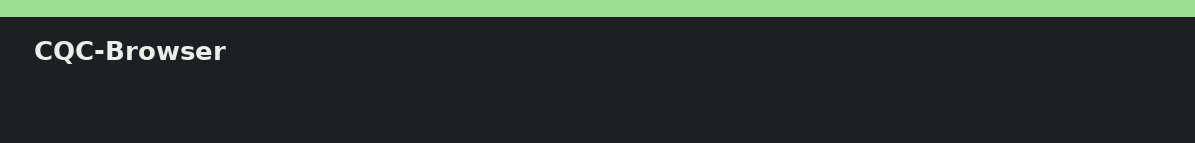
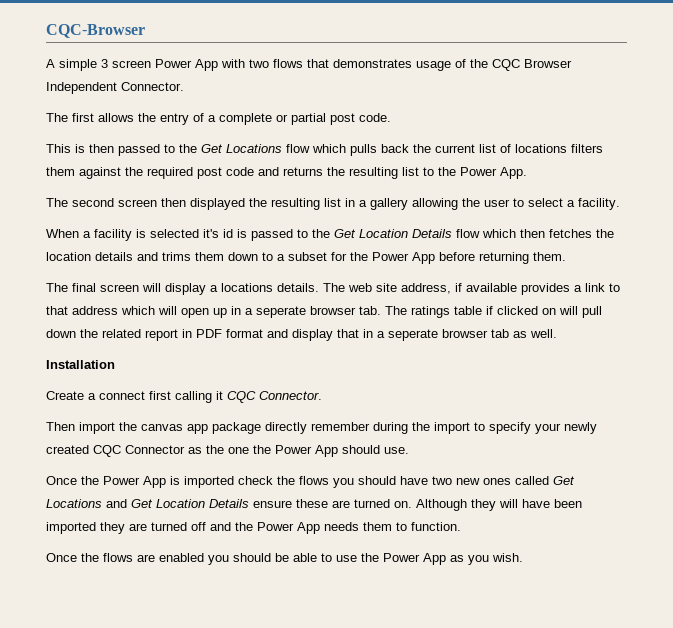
(226, 52) none -> [46,59,572,71] [46,82,184,94] [46,113,391,125] [46,144,603,156] [46,167,527,179] [46,198,620,210] [46,229,614,241] [46,252,566,264] [46,283,620,295] [46,306,602,318] [46,329,557,341] [46,360,115,369] [46,391,322,403] [46,422,597,434] [46,445,409,457] [46,476,575,488] [46,499,582,511] [46,522,461,534] [46,553,523,565] // A simple 3 screen Power App with two flows that demonstrates usage of the CQC Browser Independent Connector. // The first allows the entry of a complete or partial post code. // This is then passed to the Get Locations flow which pulls back the current list of locations filters them against the required post code and returns the resulting list to the Power App. // The second screen then displayed the resulting list in a gallery allowing the user to select a facility. // When a facility is selected it's id is passed to the Get Location Details flow which then fetches the location details and trims them down to a subset for the Power App before returning them. // The final screen will display a locations details. The web site address, if available provides a link to that address which will open up in a seperate browser tab. The ratings table if clicked on will pull down the related report in PDF format and display that in a seperate browser tab as well. // Installation // Create a connect first calling it CQC Connector. // Then import the canvas app package directly remember during the import to specify your newly created CQC Connector as the one the Power App should use. // Once the Power App is imported check the flows you should have two new ones called Get Locations and Get Location Details ensure these are turned on. Although they will have been imported they are turned off and the Power App needs them to function. // Once the flows are enabled you should be able to use the Power App as you wish.

